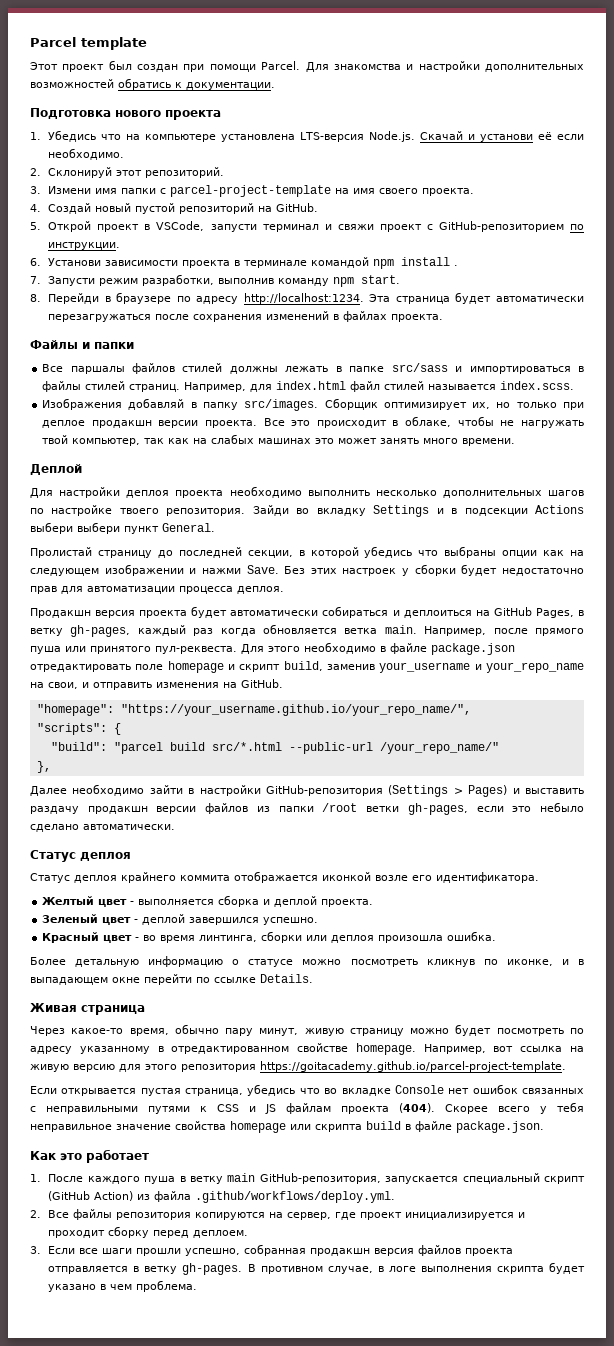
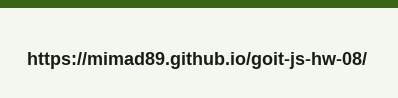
[30,37,147,50] [30,60,584,72] [30,78,275,90] [30,108,221,120] [30,130,584,142] [48,148,125,160] [30,167,225,178] [30,185,475,197] [30,203,319,214] [30,221,585,232] [48,242,121,250] [30,257,459,269] [30,274,401,287] [30,292,585,304] [48,311,444,322] [30,340,134,349] [42,363,584,374] [42,381,575,392] [42,398,584,411] [42,416,584,428] [42,434,516,446] [30,464,82,475] [30,486,584,498] [30,505,584,517] [30,522,215,534] [30,546,584,558] [30,564,584,576] [30,586,284,594] [30,606,584,618] [30,624,584,637] [30,642,515,655] [30,661,584,673] [30,679,283,690] [36,704,471,716] [36,723,121,735] [50,742,499,754] [36,761,51,773] [30,784,584,797] [30,802,585,815] [30,824,175,832] [30,850,131,862] [30,871,539,883] [42,895,374,907] [42,914,319,925] [42,931,497,943] [30,956,584,967] [30,974,313,985] [30,1003,145,1015] [30,1024,584,1036] [30,1043,584,1055] [30,1061,566,1072] [30,1084,585,1096] [30,1102,584,1114] [30,1121,544,1133] [30,1149,149,1163] [30,1173,585,1184] [48,1191,396,1203] [30,1209,526,1220] [48,1226,249,1238] [30,1244,514,1256] [48,1262,586,1275] [48,1280,198,1292] Parcel template // Этот проект был создан при помощи Parcel. Для знакомства и настройки дополнительных возможностей обратись к документации. // Подготовка нового проекта // 1. Убедись что на компьютере установлена LTS-версия Node.js. Скачай и установи её если необходимо. // 2. Склонируй этот репозиторий. // 3. Измени имя папки с parcel-project-template на имя своего проекта. // 4. Создай новый пустой репозиторий на GitHub. // 5. Открой проект в VSCode, запусти терминал и свяжи проект с GitHub-репозиторием по инструкции. // 6. Установи зависимости проекта в терминале командой npm install . // 7. Запусти режим разработки, выполнив команду npm start. // 8. Перейди в браузере по адресу http://localhost:1234. Эта страница будет автоматически перезагружаться после сохранения изменений в файлах проекта. // Файлы и папки // Все паршалы файлов стилей должны лежать в папке src/sass и импортироваться в файлы стилей страниц. Например, для index.html файл стилей называется index.scss. // Изображения добавляй в папку src/images. Сборщик оптимизирует их, но только при деплое продакшн версии проекта. Все это происходит в облаке, чтобы не нагружать твой компьютер, так как на слабых машинах это может занять много времени. // Деплой // Для настройки деплоя проекта необходимо выполнить несколько дополнительных шагов по настройке твоего репозитория. Зайди во вкладку Settings и в подсекции Actions выбери выбери пункт General. // Пролистай страницу до последней секции, в которой убедись что выбраны опции как на следующем изображении и нажми Save. Без этих настроек у сборки будет недостаточно прав для автоматизации процесса деплоя. // Продакшн версия проекта будет автоматически собираться и деплоиться на GitHub Pages, в ветку gh-pages, каждый раз когда обновляется ветка main. Например, после прямого пуша или принятого пул-реквеста. Для этого необходимо в файле package.json отредактировать поле homepage и скрипт build, заменив your_username и your_repo_name на свои, и отправить изменения на GitHub. // "homepage": "https://your_username.github.io/your_repo_name/", // "scripts": { // "build": "parcel build src/*.html --public-url /your_repo_name/" // }, // Далее необходимо зайти в настройки GitHub-репозитория (Settings > Pages) и выставить раздачу продакшн версии файлов из папки /root ветки gh-pages, если это небыло сделано автоматически. // Статус деплоя // Статус деплоя крайнего коммита отображается иконкой возле его идентификатора. // Желтый цвет - выполняется сборка и деплой проекта. // Зеленый цвет - деплой завершился успешно. // Красный цвет - во время линтинга, сборки или деплоя произошла ошибка. // Более детальную информацию о статусе можно посмотреть кликнув по иконке, и в выпадающем окне перейти по ссылке Details. // Живая страница // Через какое-то время, обычно пару минут, живую страницу можно будет посмотреть по адресу указанному в отредактированном свойстве homepage. Например, вот ссылка на живую версию для этого репозитория https://goitacademy.github.io/parcel-project-template. // Если открывается пустая страница, убедись что во вкладке Console нет ошибок связанных с неправильными путями к CSS и JS файлам проекта (404). Скорее всего у тебя неправильное значение свойства homepage или скрипта build в файле package.json. // Как это работает // 1. После каждого пуша в ветку main GitHub-репозитория, запускается специальный скрипт (GitHub Action) из файла .github/workflows/deploy.yml. // 2. Все файлы репозитория копируются на сервер, где проект инициализируется и проходит сборку перед деплоем. // 3. Если все шаги прошли успешно, собранная продакшн версия файлов проекта отправляется в ветку gh-pages. В противном случае, в логе выполнения скрипта будет указано в чем проблема. -> [27,52,367,69] https://mimad89.github.io/goit-js-hw-08/

